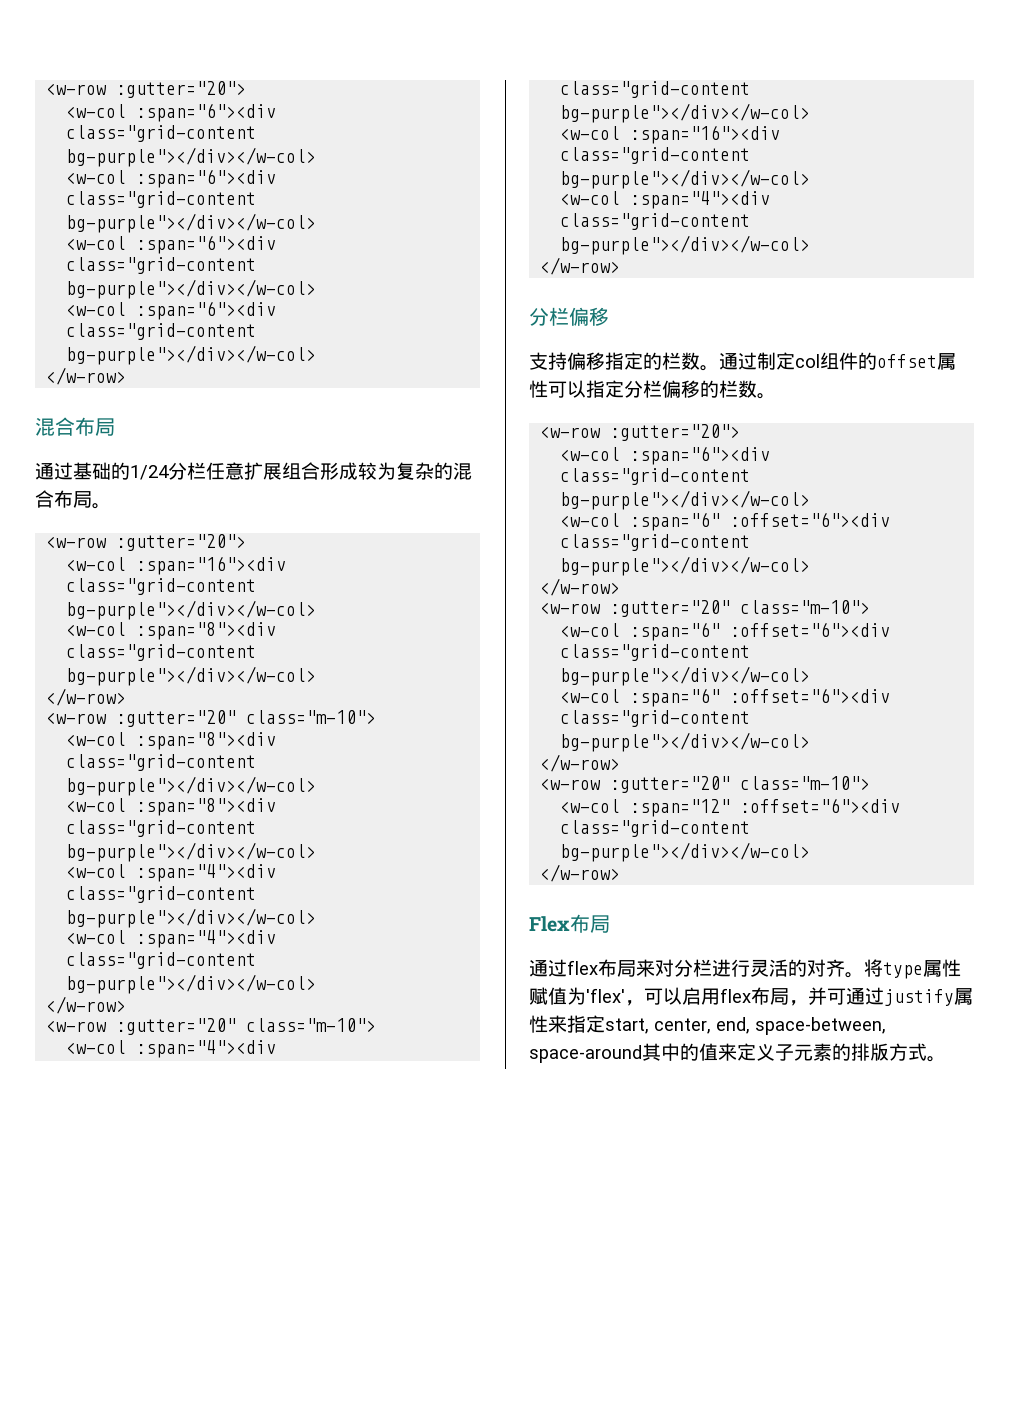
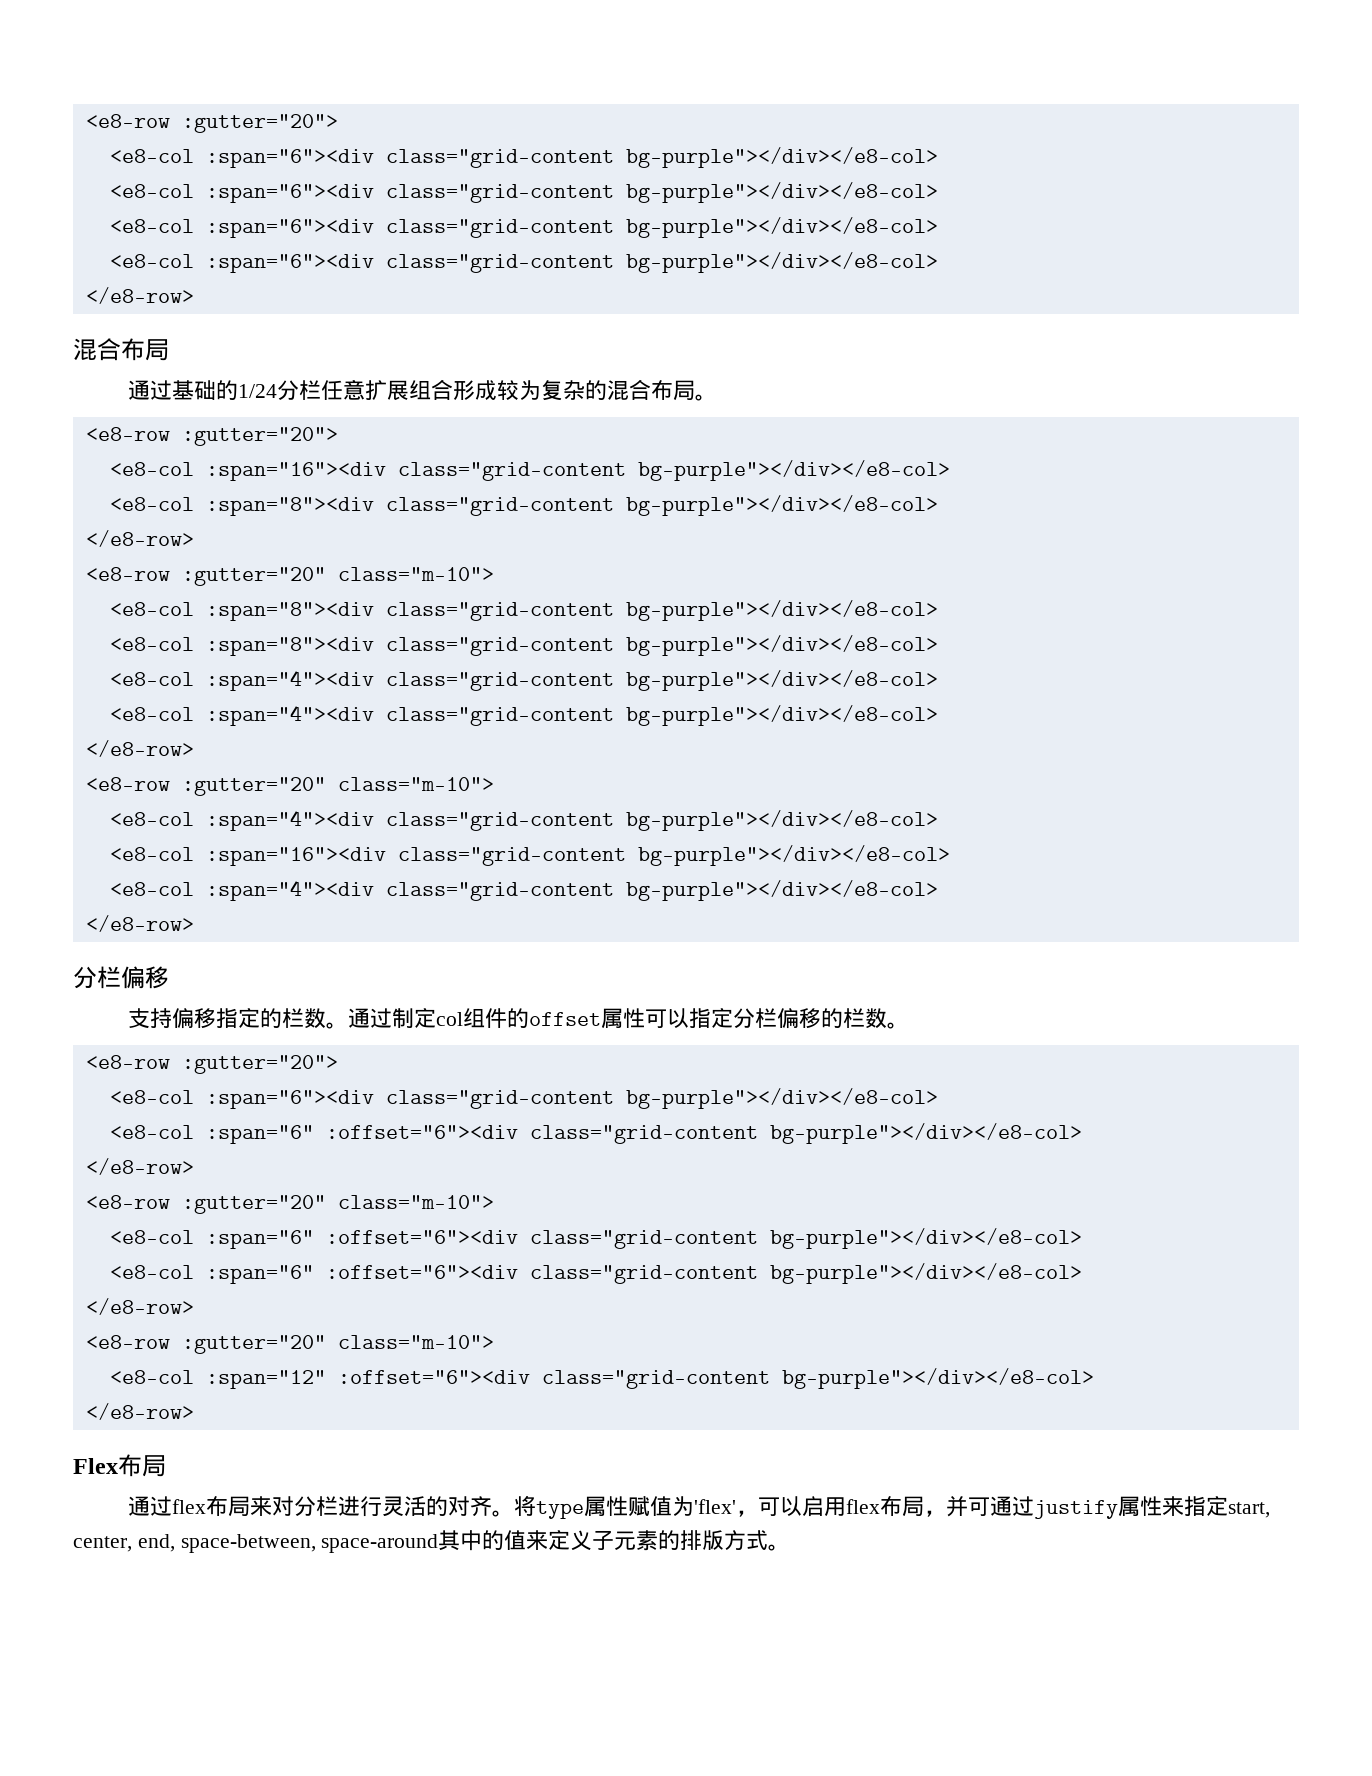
[46,81,247,98] [66,103,277,122] [66,125,257,142] [66,147,317,167] [66,169,277,188] [66,191,257,208] [66,213,317,233] [66,235,277,254] [66,257,257,274] [66,279,317,299] [66,301,277,320] [66,323,257,340] [66,345,317,365] [46,367,127,385] <w-row :gutter="20"> // <w-col :span="6"><div class="grid-content bg-purple"></div></w-col> // <w-col :span="6"><div class="grid-content bg-purple"></div></w-col> // <w-col :span="6"><div class="grid-content bg-purple"></div></w-col> // <w-col :span="6"><div class="grid-content bg-purple"></div></w-col> // </w-row> -> [85,114,338,133] [109,147,938,168] [109,182,938,203] [109,217,938,238] [109,252,938,273] [85,287,194,304] <e8-row :gutter="20"> // <e8-col :span="6"><div class="grid-content bg-purple"></div></e8-col> // <e8-col :span="6"><div class="grid-content bg-purple"></div></e8-col> // <e8-col :span="6"><div class="grid-content bg-purple"></div></e8-col> // <e8-col :span="6"><div class="grid-content bg-purple"></div></e8-col> // </e8-row>
[46,534,247,551] [66,556,287,575] [66,578,257,595] [66,600,317,620] [66,622,277,640] [66,644,257,661] [66,666,317,686] [46,688,127,706] [46,710,377,727] [66,732,277,750] [66,754,257,771] [66,776,317,796] [66,798,277,816] [66,820,257,837] [66,842,317,862] [66,864,277,882] [66,886,257,903] [66,908,317,928] [66,930,277,948] [66,952,257,969] [66,974,317,994] [46,996,127,1014] [46,1018,377,1035] [66,1040,277,1058] [560,81,751,98] [560,103,811,123] [560,125,781,144] [560,147,751,164] [560,169,811,189] [560,191,771,209] [560,213,751,230] [560,235,811,255] [540,257,621,275] <w-row :gutter="20"> // <w-col :span="16"><div class="grid-content bg-purple"></div></w-col> // <w-col :span="8"><div class="grid-content bg-purple"></div></w-col> // </w-row> // <w-row :gutter="20" class="m-10"> // <w-col :span="8"><div class="grid-content bg-purple"></div></w-col> // <w-col :span="8"><div class="grid-content bg-purple"></div></w-col> // <w-col :span="4"><div class="grid-content bg-purple"></div></w-col> // <w-col :span="4"><div class="grid-content bg-purple"></div></w-col> // </w-row> // <w-row :gutter="20" class="m-10"> // <w-col :span="4"><div class="grid-content bg-purple"></div></w-col> // <w-col :span="16"><div class="grid-content bg-purple"></div></w-col> // <w-col :span="4"><div class="grid-content bg-purple"></div></w-col> // </w-row> -> [85,427,338,446] [109,460,950,481] [109,495,938,516] [85,530,194,547] [85,567,494,586] [109,600,938,621] [109,635,938,656] [109,670,938,691] [109,705,938,726] [85,740,194,757] [85,777,494,796] [109,810,938,831] [109,845,950,866] [109,880,938,901] [85,915,194,932] <e8-row :gutter="20"> // <e8-col :span="16"><div class="grid-content bg-purple"></div></e8-col> // <e8-col :span="8"><div class="grid-content bg-purple"></div></e8-col> // </e8-row> // <e8-row :gutter="20" class="m-10"> // <e8-col :span="8"><div class="grid-content bg-purple"></div></e8-col> // <e8-col :span="8"><div class="grid-content bg-purple"></div></e8-col> // <e8-col :span="4"><div class="grid-content bg-purple"></div></e8-col> // <e8-col :span="4"><div class="grid-content bg-purple"></div></e8-col> // </e8-row> // <e8-row :gutter="20" class="m-10"> // <e8-col :span="4"><div class="grid-content bg-purple"></div></e8-col> // <e8-col :span="16"><div class="grid-content bg-purple"></div></e8-col> // <e8-col :span="4"><div class="grid-content bg-purple"></div></e8-col> // </e8-row>
[540,424,741,441] [560,446,771,465] [560,468,751,485] [560,490,811,510] [560,512,891,531] [560,534,751,551] [560,556,811,576] [540,578,621,596] [540,600,871,617] [560,622,891,641] [560,644,751,661] [560,666,811,686] [560,688,891,707] [560,710,751,727] [560,732,811,752] [540,754,621,772] [540,776,871,793] [560,799,621,813] <w-row :gutter="20"> // <w-col :span="6"><div class="grid-content bg-purple"></div></w-col> // <w-col :span="6" :offset="6"><div class="grid-content bg-purple"></div></w-col> // </w-row> // <w-row :gutter="20" class="m-10"> // <w-col :span="6" :offset="6"><div class="grid-content bg-purple"></div></w-col> // <w-col :span="6" :offset="6"><div class="grid-content bg-purple"></div></w-col> // </w-row> // <w-row :gutter="20" class="m-10"> // <w-col -> [85,1055,338,1074] [109,1088,938,1109] [109,1123,1082,1144] [85,1158,194,1175] [85,1195,494,1214] [109,1228,1082,1249] [109,1263,1082,1284] [85,1298,194,1315] [85,1335,494,1354] [109,1370,194,1384] <e8-row :gutter="20"> // <e8-col :span="6"><div class="grid-content bg-purple"></div></e8-col> // <e8-col :span="6" :offset="6"><div class="grid-content bg-purple"></div></e8-col> // </e8-row> // <e8-row :gutter="20" class="m-10"> // <e8-col :span="6" :offset="6"><div class="grid-content bg-purple"></div></e8-col> // <e8-col :span="6" :offset="6"><div class="grid-content bg-purple"></div></e8-col> // </e8-row> // <e8-row :gutter="20" class="m-10"> // <e8-col
[560,842,811,862] [540,864,621,882] bg-purple"></div></w-col> // </w-row> -> [781,1368,1094,1389] [85,1403,194,1420] bg-purple"></div></e8-col> // </e8-row>

